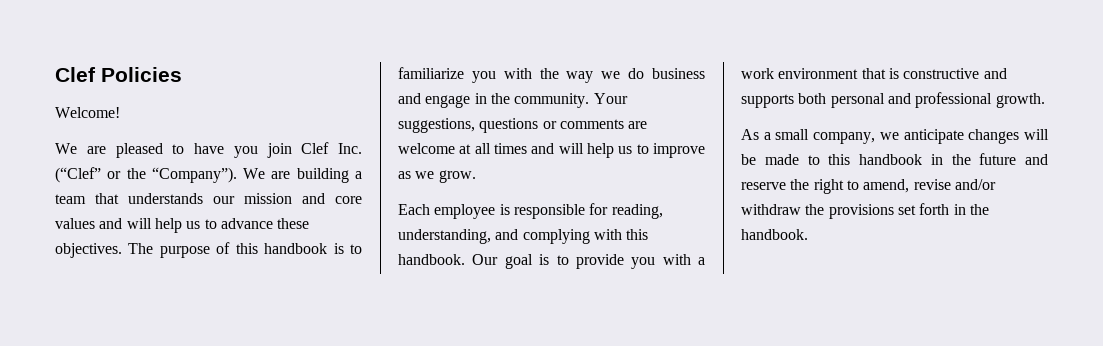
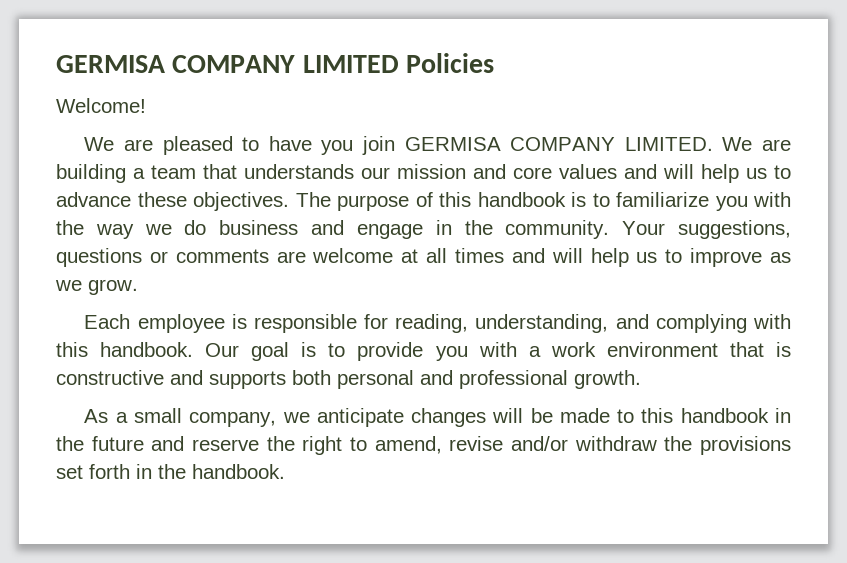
[55,67,96,82] Clef -> [56,55,399,73] GERMISA COMPANY LIMITED
[301,142,362,154] [55,167,237,183] Clef Inc. (“Clef” or the “Company”). -> [404,137,713,151] GERMISA COMPANY LIMITED.

